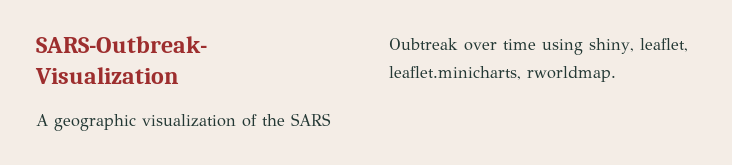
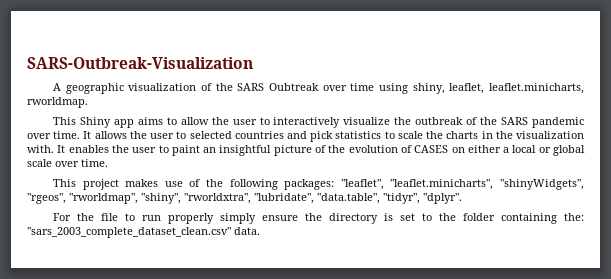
(616, 74) none -> [52,117,584,128] [27,131,585,142] [27,145,586,156] [27,159,108,167] [52,179,584,190] [27,193,462,204] [52,213,584,224] [27,227,260,238] // This Shiny app aims to allow the user to interactively visualize the outbreak of the SARS pandemic over time. It allows the user to selected countries and pick statistics to scale the charts in the visualization with. It enables the user to paint an insightful picture of the evolution of CASES on either a local or global scale over time. // This project makes use of the following packages: "leaflet", "leaflet.minicharts", "shinyWidgets", "rgeos", "rworldmap", "shiny", "rworldxtra", "lubridate", "data.table", "tidyr", "dplyr". // For the file to run properly simply ensure the directory is set to the folder containing the: "sars_2003_complete_dataset_clean.csv" data.

